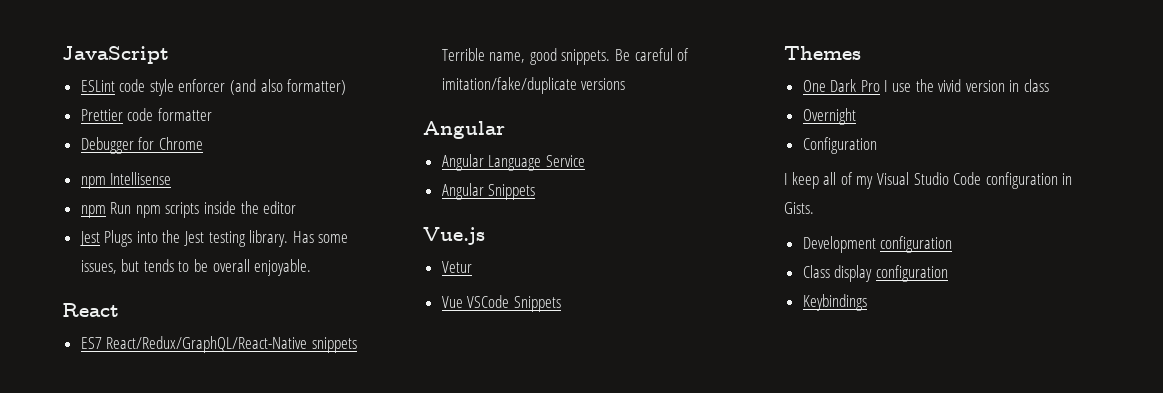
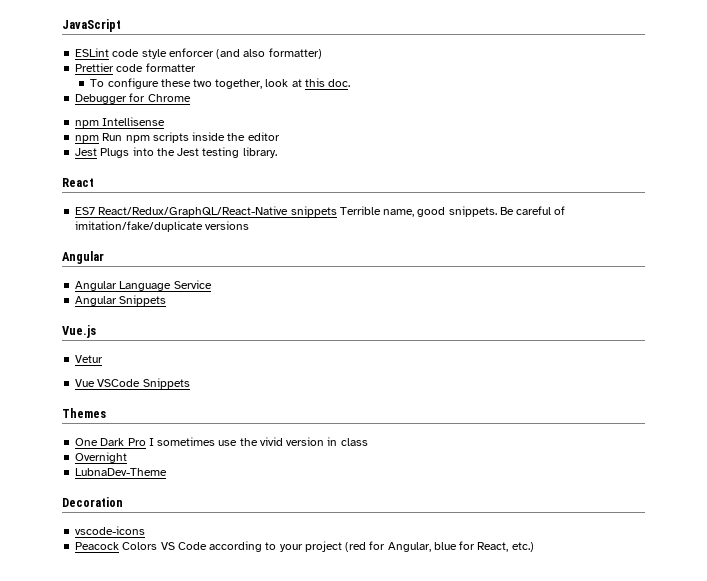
(212, 114) none -> [90,78,351,89] // To configure these two together, look at this doc.
[292,231,349,243] [80,259,312,276] Has some issues, but tends to be overall enjoyable. -> (277, 152) none
(888, 86) none -> [157,437,216,446] sometimes
[802,137,877,154] [784,172,1073,189] [784,202,814,214] [802,236,953,253] [802,265,948,282] [802,294,867,311] Configuration // I keep all of my Visual Studio Code configuration in Gists. // Development configuration // Class display configuration // Keybindings -> [75,468,168,476] [62,497,123,507] [75,526,146,535] [75,541,534,552] LubnaDev-Theme // Decoration // vscode-icons // Peacock Colors VS Code according to your project (red for Angular, blue for React, etc.)

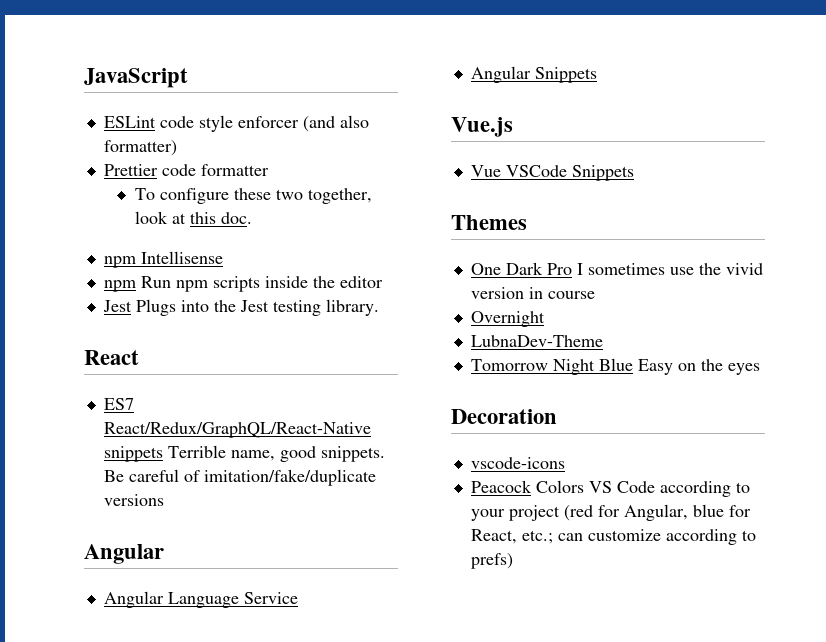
[75,93,191,104] // Debugger for Chrome -> (252, 218) none
[75,355,104,363] // Vetur -> (513, 127) none
[340,438,368,446] class -> [547,291,595,299] course
(168, 472) none -> [470,358,760,375] // Tomorrow Night Blue Easy on the eyes
[511,542,534,552] etc.) -> [521,529,756,545] [470,553,513,569] etc.; can customize according to prefs)

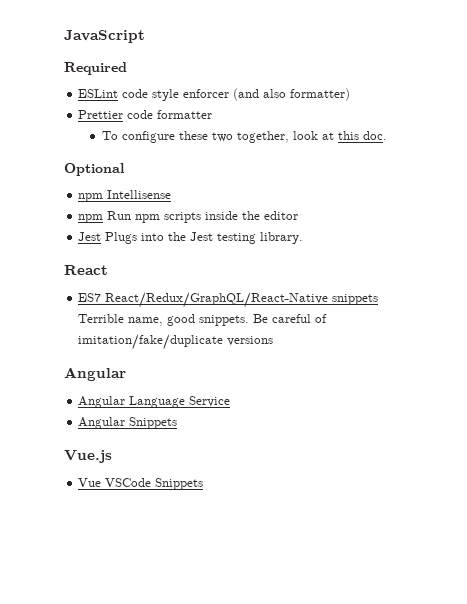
(188, 78) none -> [64,62,127,75] // Required
(252, 218) none -> [64,163,125,176] // Optional
[451,215,527,230] [470,262,763,275] [470,287,595,299] [470,311,545,327] [470,335,603,347] [470,358,760,375] [451,409,557,424] [470,457,565,469] [470,480,750,497] [470,504,751,521] [470,529,756,545] [470,553,513,569] // Themes // One Dark Pro I sometimes use the vivid version in course // Overnight // LubnaDev-Theme // Tomorrow Night Blue Easy on the eyes // Decoration // vscode-icons // Peacock Colors VS Code according to your project (red for Angular, blue for React, etc.; can customize according to prefs) -> (204, 484) none

